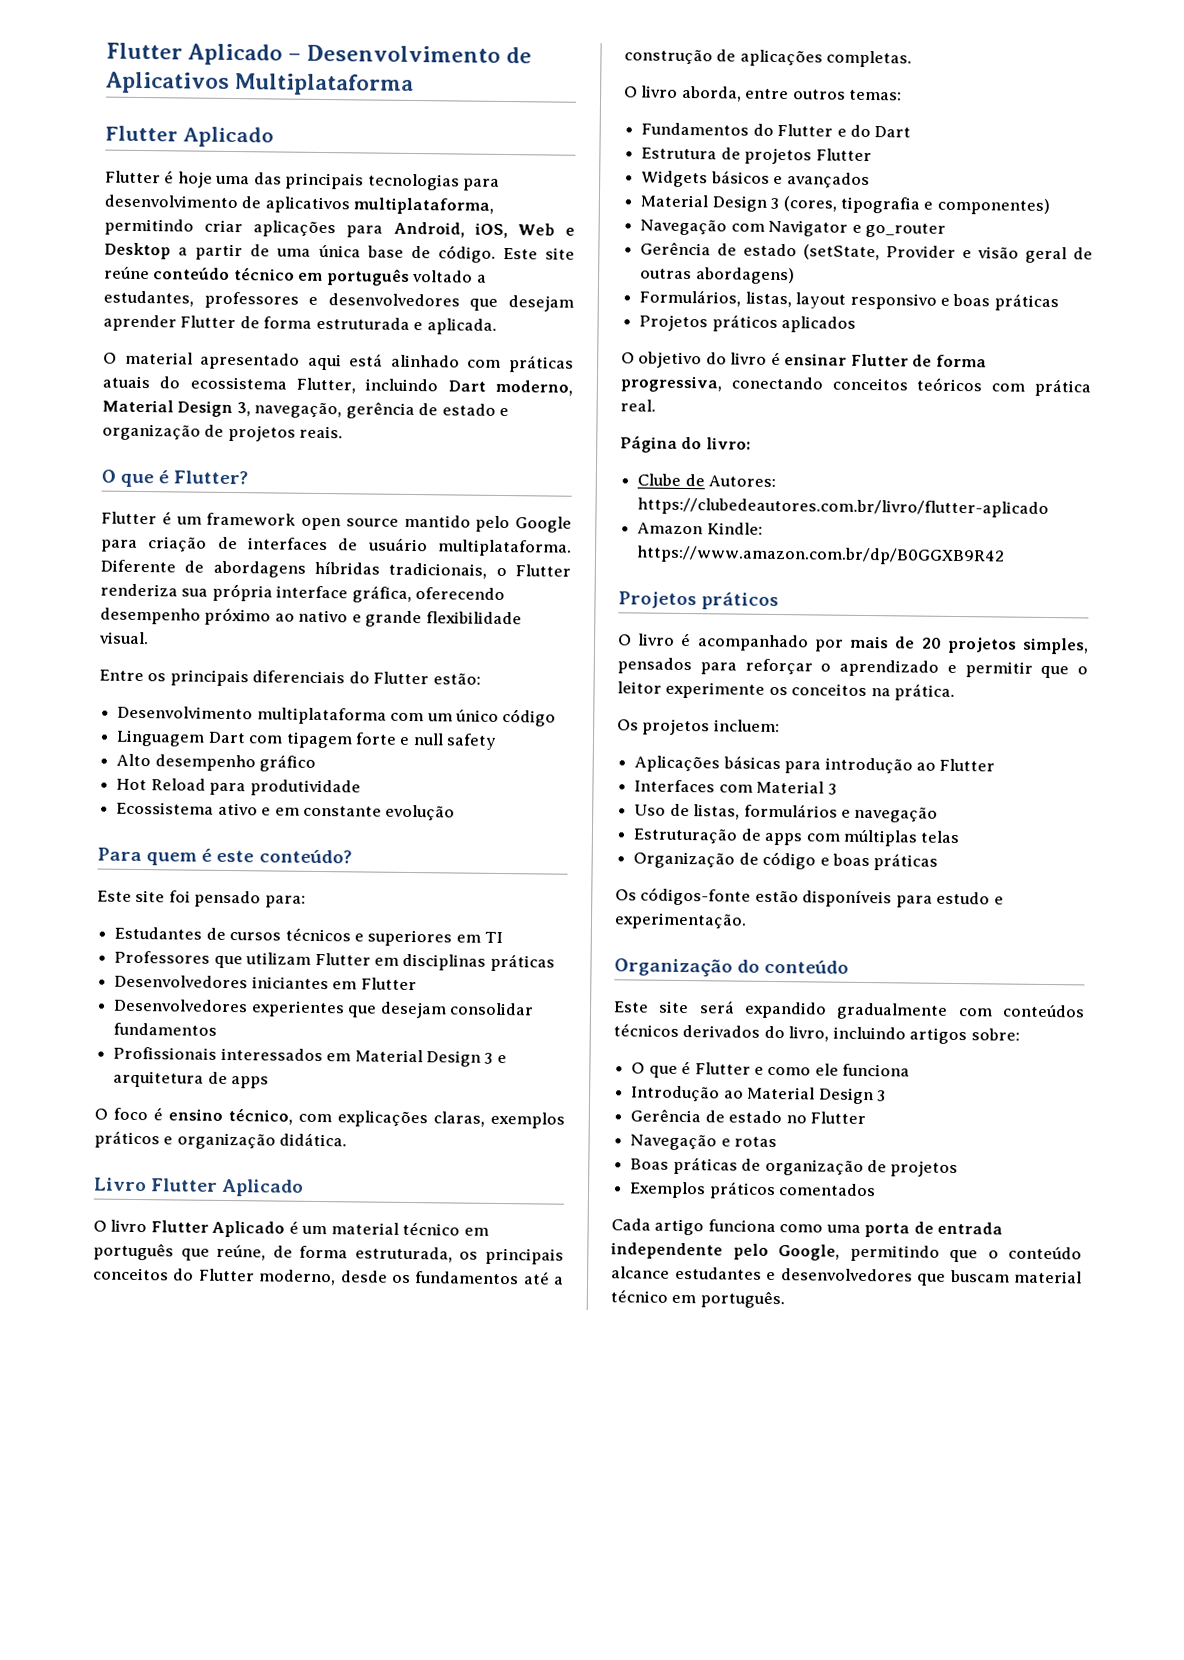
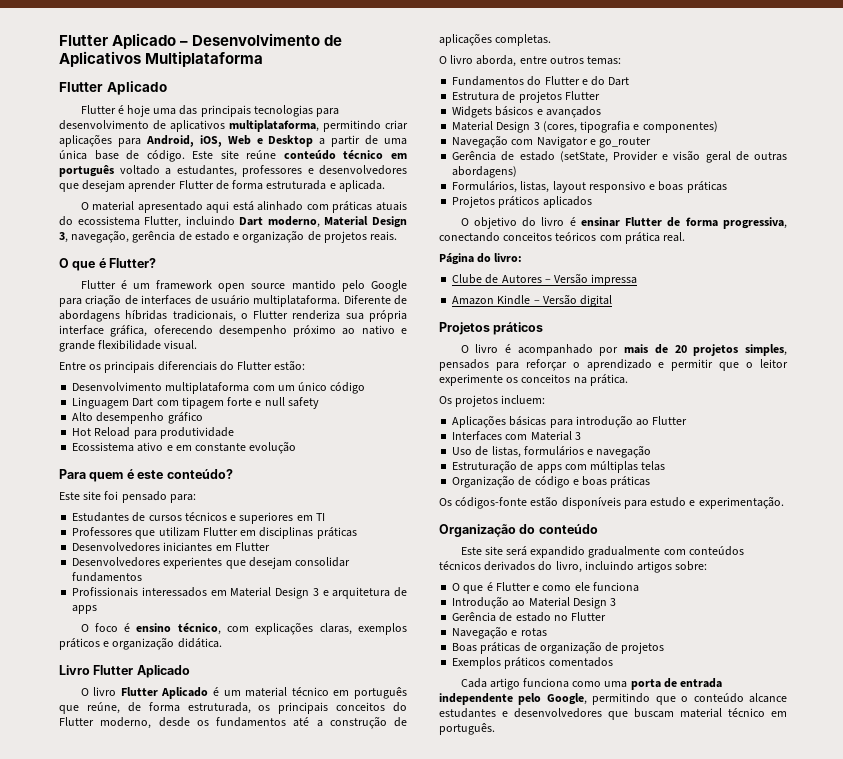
[708,475,777,488] [637,497,1050,519] [637,522,763,535] [636,545,1006,566] Autores: https://clubedeautores.com.br/livro/flutter-aplicado // Amazon Kindle: https://www.amazon.com.br/dp/B0GGXB9R42 -> [501,273,638,286] [452,294,613,307] Autores – Versão impressa // Amazon Kindle – Versão digital

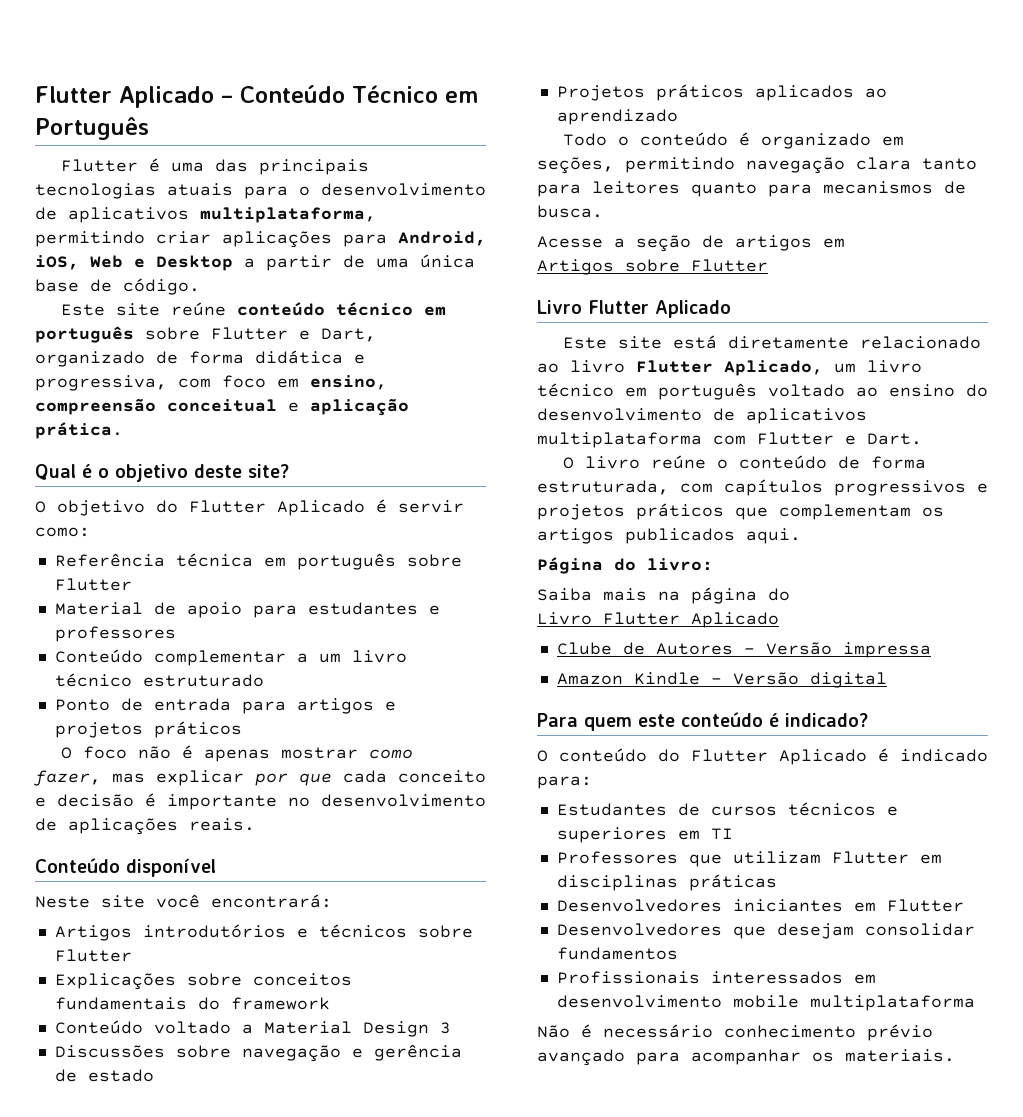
[192,33,343,46] [59,51,264,67] [59,81,167,95] [80,105,150,117] Desenvolvimento de Aplicativos Multiplataforma // Flutter Aplicado // Flutter é hoje -> [240,85,478,103] [35,117,149,140] [60,158,160,172] Conteúdo Técnico em Português // Flutter é
[316,108,340,117] para -> [167,183,310,199] atuais para o
(185, 156) none -> (200, 286) //
[119,165,407,177] [59,180,385,192] [80,201,407,213] [59,216,407,228] [59,230,398,243] [59,258,157,271] [80,280,407,292] [59,294,407,307] [59,310,407,322] [59,325,407,337] [59,340,198,352] [59,360,306,373] [72,382,366,394] [72,397,319,409] [72,412,203,424] [72,427,234,439] [72,441,297,454] [59,469,233,482] [59,491,167,503] voltado a estudantes, professores e desenvolvedores que desejam aprender Flutter de forma estruturada e aplicada. // O material apresentado aqui está alinhado com práticas atuais do ecossistema Flutter, incluindo Dart moderno, Material Design 3, navegação, gerência de estado e organização de projetos reais. // O que é Flutter? // Flutter é um framework open source mantido pelo Google para criação de interfaces de usuário multiplataforma. Diferente de abordagens híbridas tradicionais, o Flutter renderiza sua própria interface gráfica, oferecendo desempenho próximo ao nativo e grande flexibilidade visual. // Entre os principais diferenciais do Flutter estão: // Desenvolvimento multiplataforma com um único código // Linguagem Dart com tipagem forte e null safety // Alto desempenho gráfico // Hot Reload para produtividade // Ecossistema ativo e em constante evolução // Para quem é este conteúdo? // Este site foi pensado -> [145,327,376,342] [35,350,365,367] [35,375,387,391] [35,398,409,416] [35,422,123,439] [35,464,289,482] [35,499,464,516] [35,527,90,537] [54,553,462,570] [54,578,132,591] [54,602,440,618] [54,626,176,642] [54,649,407,666] [54,673,264,687] [54,698,396,714] [54,721,242,738] [60,745,413,762] [33,770,486,786] [35,793,486,810] [35,818,255,835] [35,858,216,877] [35,894,332,908] [54,924,473,941] [54,949,132,962] [54,973,352,990] [54,997,330,1010] [54,1020,451,1037] [54,1044,462,1062] [54,1069,154,1082] [556,84,887,101] [556,109,678,125] [562,132,904,149] [537,157,977,174] [537,181,966,197] [537,205,603,218] [537,235,845,252] [537,259,768,275] [537,300,731,318] [562,335,981,349] [537,360,922,376] [537,383,988,400] [537,408,867,424] [537,432,922,448] [562,455,926,469] [537,479,988,496] [537,503,944,520] [537,528,801,544] [537,557,713,574] [537,587,790,604] [537,612,779,628] [556,642,931,658] [556,672,887,688] [537,712,868,731] [537,748,988,765] sobre Flutter e Dart, organizado de forma didática e progressiva, com foco em ensino, compreensão conceitual e aplicação prática. // Qual é o objetivo deste site? // O objetivo do Flutter Aplicado é servir como: // Referência técnica em português sobre Flutter // Material de apoio para estudantes e professores // Conteúdo complementar a um livro técnico estruturado // Ponto de entrada para artigos e projetos práticos // O foco não é apenas mostrar como fazer, mas explicar por que cada conceito e decisão é importante no desenvolvimento de aplicações reais. // Conteúdo disponível // Neste site você encontrará: // Artigos introdutórios e técnicos sobre Flutter // Explicações sobre conceitos fundamentais do framework // Conteúdo voltado a Material Design 3 // Discussões sobre navegação e gerência de estado // Projetos práticos aplicados ao aprendizado // Todo o conteúdo é organizado em seções, permitindo navegação clara tanto para leitores quanto para mecanismos de busca. // Acesse a seção de artigos em // Artigos sobre Flutter // Livro Flutter Aplicado // Este site está diretamente relacionado ao livro Flutter Aplicado, um livro técnico em português voltado ao ensino do desenvolvimento de aplicativos multiplataforma com Flutter e Dart. // O livro reúne o conteúdo de forma estruturada, com capítulos progressivos e projetos práticos que complementam os artigos publicados aqui. // Página do livro: // Saiba mais na página do // Livro Flutter Aplicado // Clube de Autores – Versão impressa // Amazon Kindle – Versão digital // Para quem este conteúdo é indicado? // O conteúdo do Flutter Aplicado é indicado
[163,557,223,569] experientes -> (722, 929) none
[230,587,408,599] [72,605,98,614] [80,622,407,635] [59,637,222,650] [59,665,190,678] [80,687,407,699] [59,702,407,714] [59,716,407,729] [439,33,552,46] [439,55,622,67] [452,76,630,86] [452,91,600,103] [452,106,601,118] [452,121,718,133] [452,135,652,148] [452,150,787,163] [452,166,518,178] [452,181,727,193] [452,196,592,208] [460,217,787,229] [439,232,686,244] [439,253,523,265] [452,273,638,286] [452,294,613,307] [439,322,544,335] [460,344,787,356] [439,359,788,371] [439,374,628,386] [439,395,546,407] [452,415,688,428] [452,431,581,441] [452,445,652,458] [452,460,666,473] [452,475,651,488] [439,496,784,509] [439,524,598,537] [460,546,744,558] [439,561,708,573] [452,582,639,594] [452,596,617,609] [452,612,607,622] [452,626,547,639] [452,641,665,654] [452,657,613,669] [460,678,723,690] [439,693,787,705] [439,708,787,720] [439,723,495,735] Material Design 3 e arquitetura de apps // O foco é ensino técnico, com explicações claras, exemplos práticos e organização didática. // Livro Flutter Aplicado // O livro Flutter Aplicado é um material técnico em português que reúne, de forma estruturada, os principais conceitos do Flutter moderno, desde os fundamentos até a construção de aplicações completas. // O livro aborda, entre outros temas: // Fundamentos do Flutter e do Dart // Estrutura de projetos Flutter // Widgets básicos e avançados // Material Design 3 (cores, tipografia e componentes) // Navegação com Navigator e go_router // Gerência de estado (setState, Provider e visão geral de outras abordagens) // Formulários, listas, layout responsivo e boas práticas // Projetos práticos aplicados // O objetivo do livro é ensinar Flutter de forma progressiva, conectando conceitos teóricos com prática real. // Página do livro: // Clube de Autores – Versão impressa // Amazon Kindle – Versão digital // Projetos práticos // O livro é acompanhado por mais de 20 projetos simples, pensados para reforçar o aprendizado e permitir que o leitor experimente os conceitos na prática. // Os projetos incluem: // Aplicações básicas para introdução ao Flutter // Interfaces com Material 3 // Uso de listas, formulários e navegação // Estruturação de apps com múltiplas telas // Organização de código e boas práticas // Os códigos-fonte estão disponíveis para estudo e experimentação. // Organização do conteúdo // Este site será expandido gradualmente com conteúdos técnicos derivados do livro, incluindo artigos sobre: // O que é Flutter e como ele funciona // Introdução ao Material Design 3 // Gerência de estado no Flutter // Navegação e rotas // Boas práticas de organização de projetos // Exemplos práticos comentados // Cada artigo funciona como uma porta de entrada independente pelo Google, permitindo que o conteúdo alcance estudantes e desenvolvedores que buscam material técnico em português. -> [556,995,975,1011] [537,1024,933,1041] [537,1049,955,1066] desenvolvimento mobile multiplataforma // Não é necessário conhecimento prévio avançado para acompanhar os materiais.

